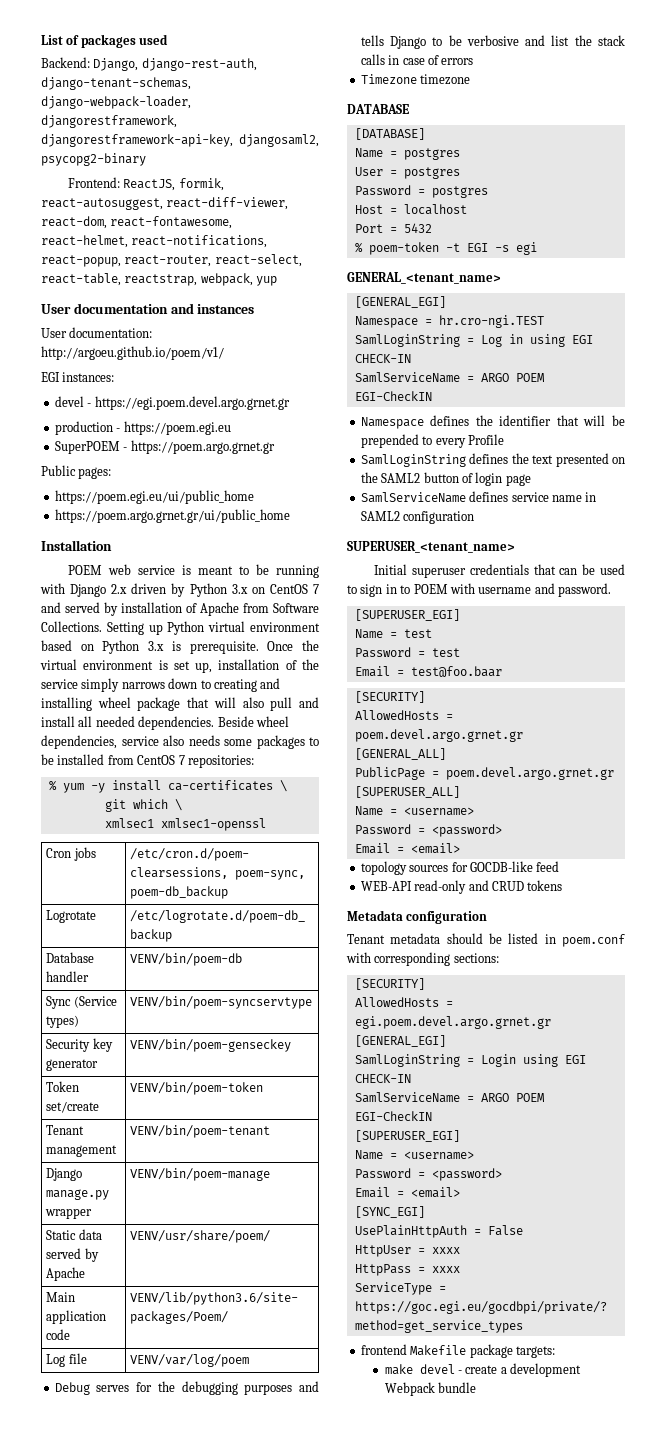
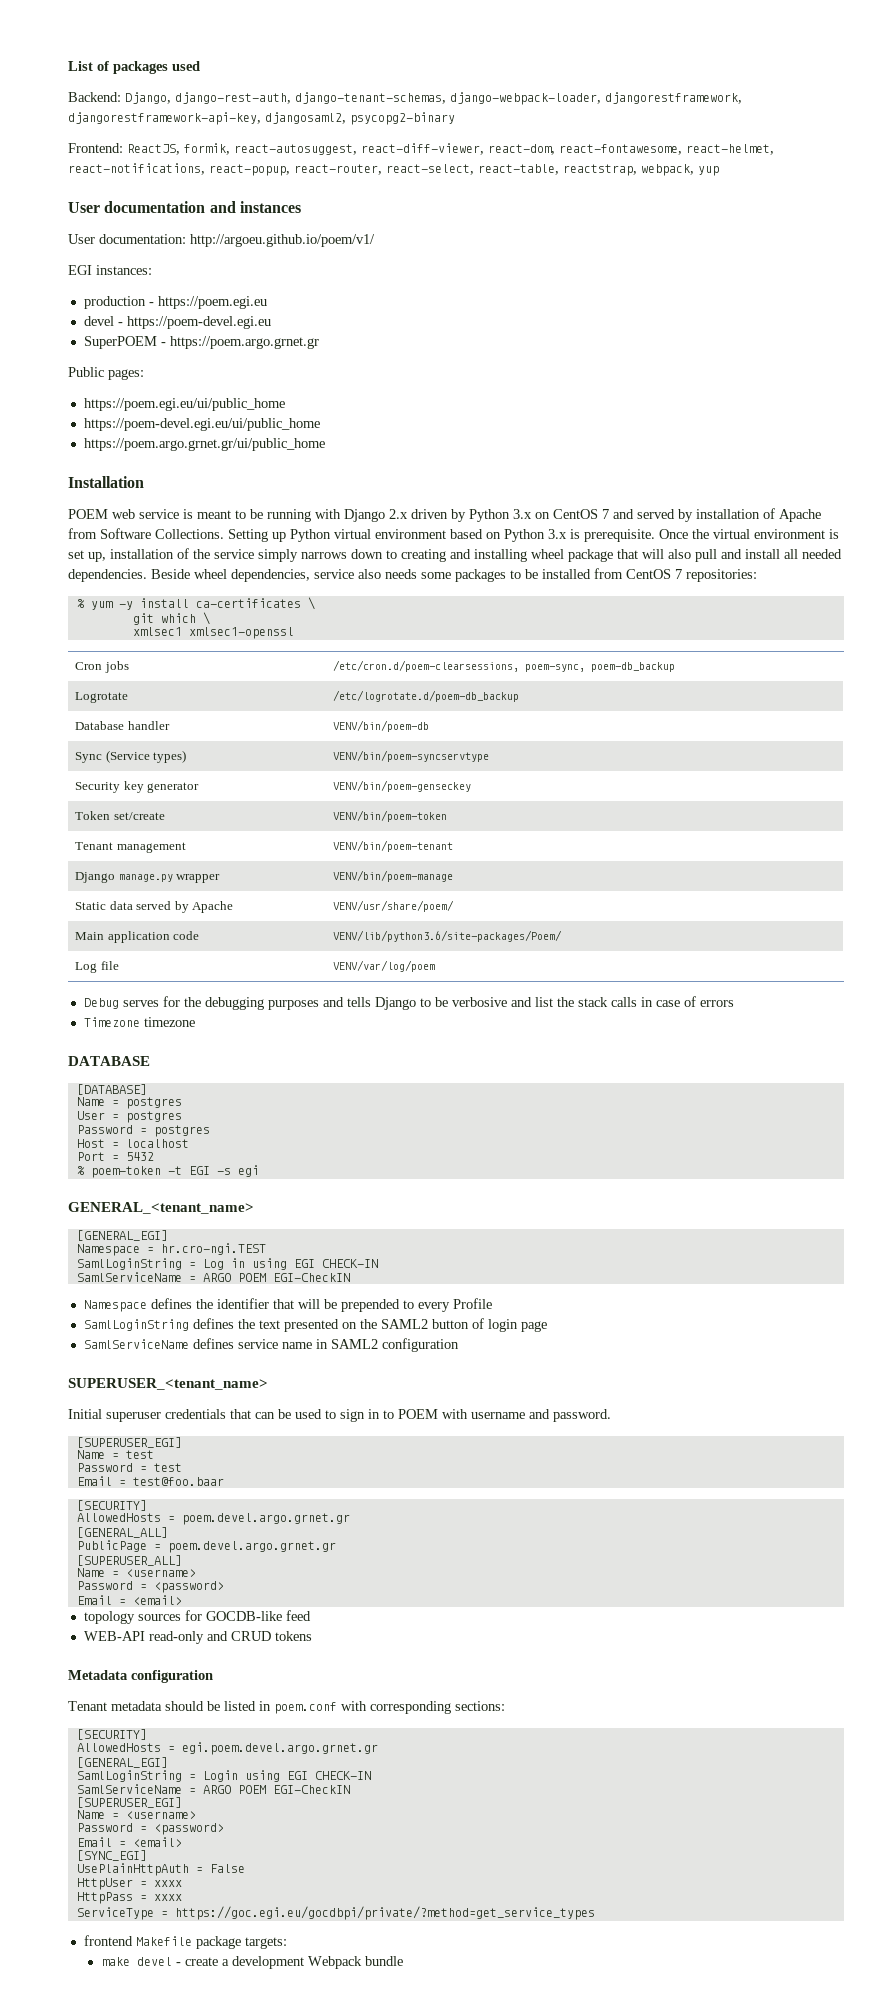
[54,396,290,410] // devel - https://egi.poem.devel.argo.grnet.gr -> (152, 270) none
(231, 428) none -> [83,316,271,329] // devel - https://poem-devel.egi.eu
(254, 497) none -> [83,418,320,431] // https://poem-devel.egi.eu/ui/public_home

